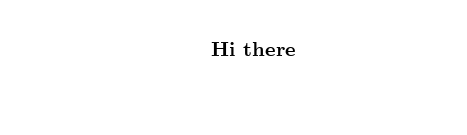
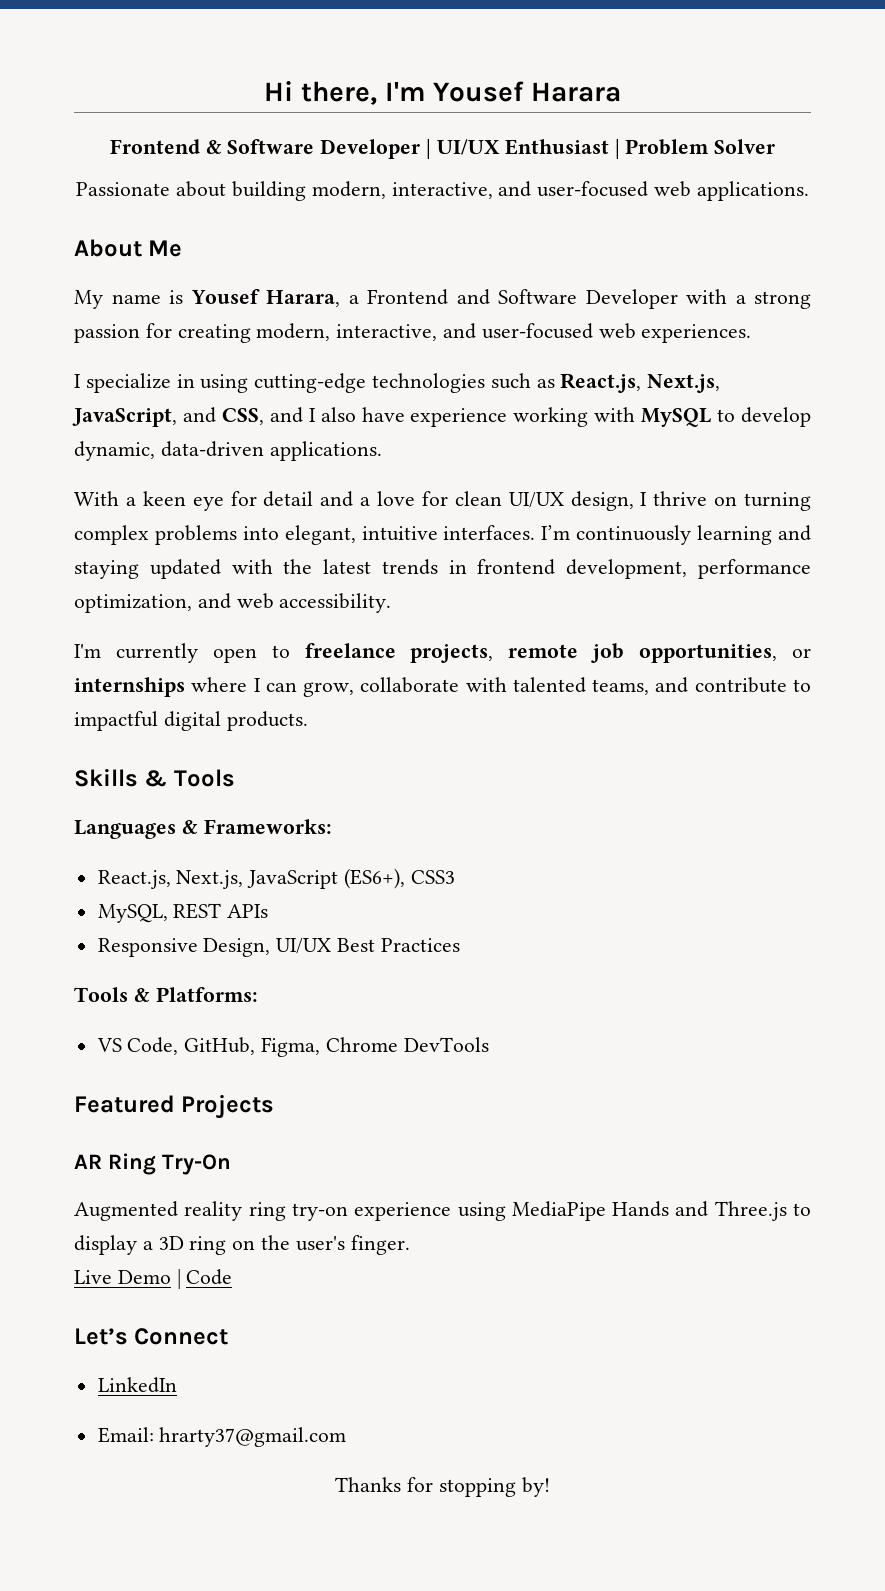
[242,42,296,56] there -> [300,81,621,105] [109,139,776,159] [76,181,809,201] [74,239,183,257] [74,289,811,309] [74,323,752,343] [74,373,721,393] [72,407,811,427] [74,441,382,461] [74,491,811,511] [74,525,812,545] [74,559,811,579] [74,593,392,613] [74,643,812,663] [74,677,811,697] [74,711,308,731] [74,768,235,787] [74,819,332,839] [97,868,455,889] [97,903,269,923] [97,938,460,957] [74,987,258,1002] [96,1037,489,1057] [74,1094,275,1119] [74,1153,231,1175] [74,1201,811,1221] [74,1235,410,1255] [74,1269,233,1289] [74,1328,229,1345] [97,1377,177,1393] [97,1427,347,1447] [335,1477,550,1497] there, I'm Yousef Harara // Frontend & Software Developer | UI/UX Enthusiast | Problem Solver // Passionate about building modern, interactive, and user-focused web applications. // About Me // My name is Yousef Harara, a Frontend and Software Developer with a strong passion for creating modern, interactive, and user-focused web experiences. // I specialize in using cutting-edge technologies such as React.js, Next.js, JavaScript, and CSS, and I also have experience working with MySQL to develop dynamic, data-driven applications. // With a keen eye for detail and a love for clean UI/UX design, I thrive on turning complex problems into elegant, intuitive interfaces. I’m continuously learning and staying updated with the latest trends in frontend development, performance optimization, and web accessibility. // I'm currently open to freelance projects, remote job opportunities, or internships where I can grow, collaborate with talented teams, and contribute to impactful digital products. // Skills & Tools // Languages & Frameworks: // React.js, Next.js, JavaScript (ES6+), CSS3 // MySQL, REST APIs // Responsive Design, UI/UX Best Practices // Tools & Platforms: // VS Code, GitHub, Figma, Chrome DevTools // Featured Projects // AR Ring Try-On // Augmented reality ring try-on experience using MediaPipe Hands and Three.js to display a 3D ring on the user's finger. // Live Demo | Code // Let’s Connect // LinkedIn // Email: hrarty37@gmail.com // Thanks for stopping by!

